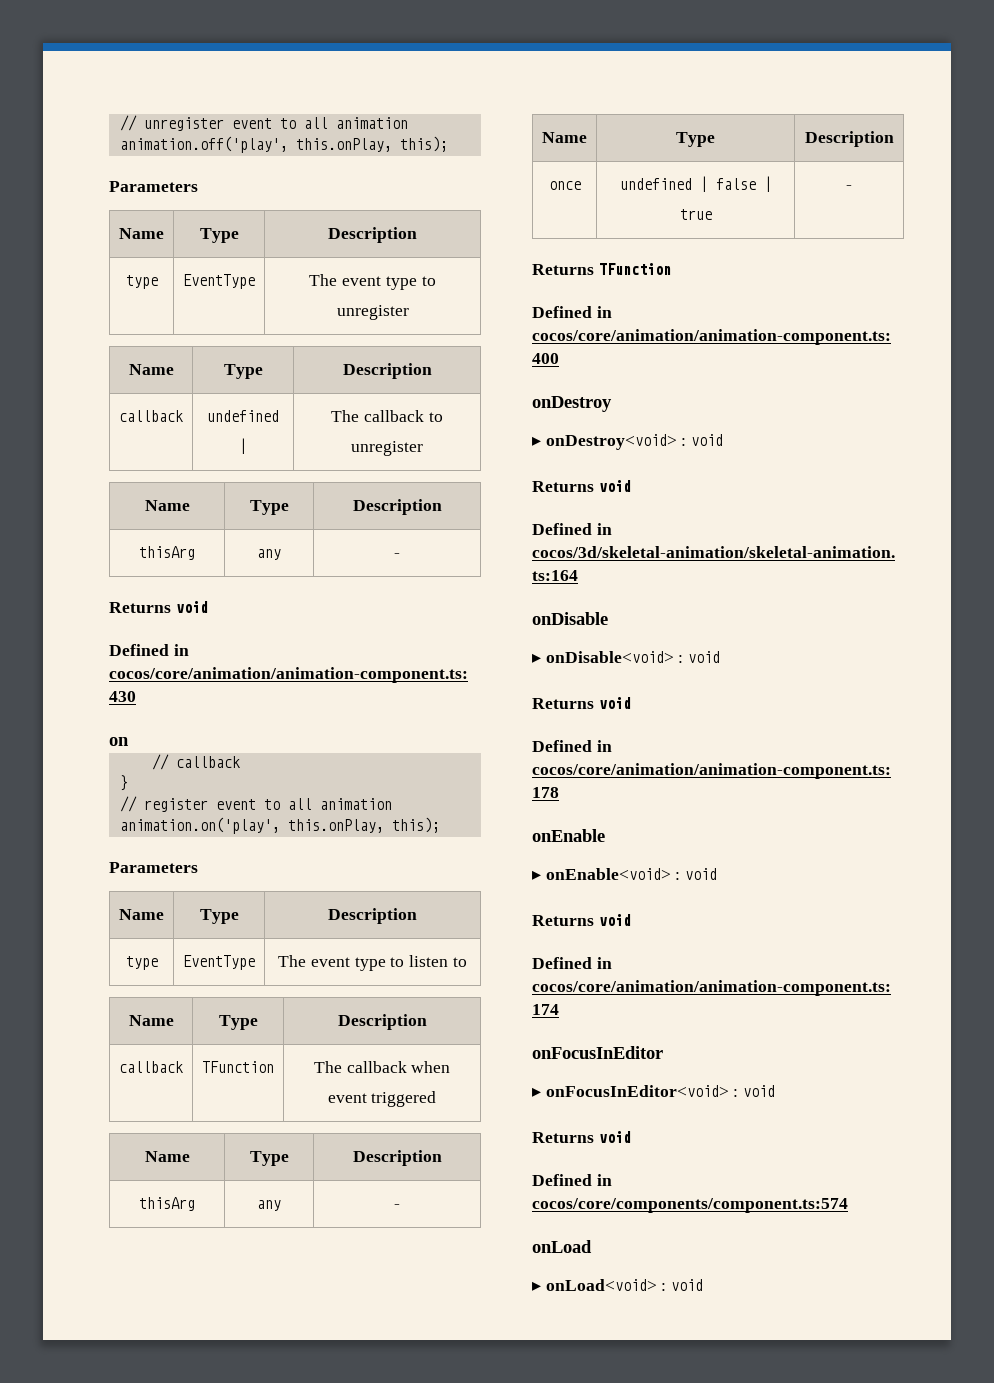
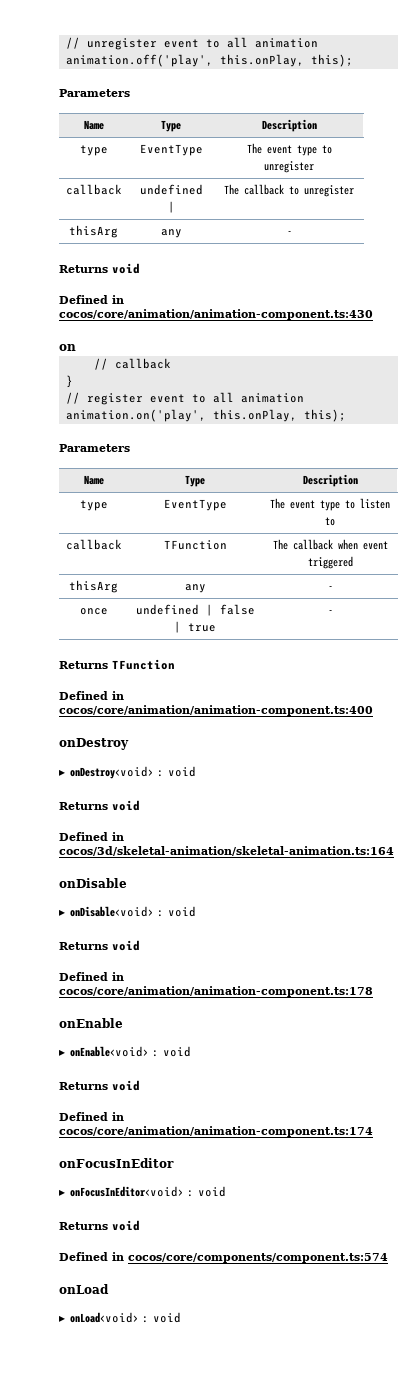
[128,364,174,375] [223,364,263,379] [342,363,432,379] // Name | Type | Description -> (314, 167) none
[144,500,190,511] [249,500,289,515] [352,499,442,515] // Name | Type | Description -> (354, 191) none
[128,1015,174,1026] [218,1015,258,1030] [337,1014,427,1030] // Name | Type | Description -> (335, 521) none
[144,1151,190,1162] [249,1151,289,1166] [352,1150,442,1166] [139,1197,195,1211] [257,1200,281,1211] [394,1204,400,1209] [542,132,587,143] [676,132,715,147] [804,131,894,147] // Name | Type | Description // thisArg | any | - // Name | Type | Description -> [69,580,118,593] [184,584,206,593] [327,586,333,590] // thisArg | any | -

